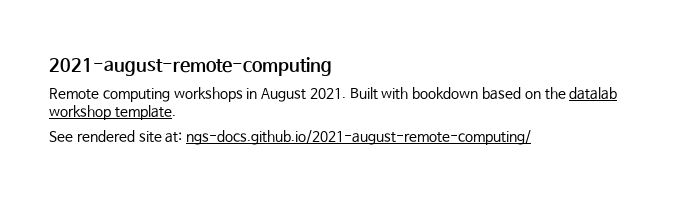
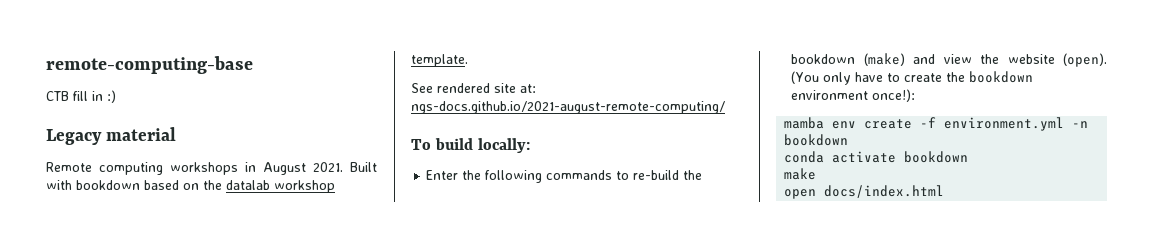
[49,57,332,76] 2021-august-remote-computing -> [46,56,253,74] [46,90,116,103] [46,127,177,145] remote-computing-base // CTB fill in :) // Legacy material
(532, 137) none -> [411,138,530,153] [426,170,703,183] [791,53,1107,67] [791,71,1034,85] [791,89,916,102] [784,117,1089,131] [784,134,849,146] [784,151,969,163] [784,168,817,180] [784,185,945,199] // To build locally: // Enter the following commands to re-build the bookdown (make) and view the website (open). (You only have to create the bookdown environment once!): // mamba env create -f environment.yml -n bookdown // conda activate bookdown // make // open docs/index.html

